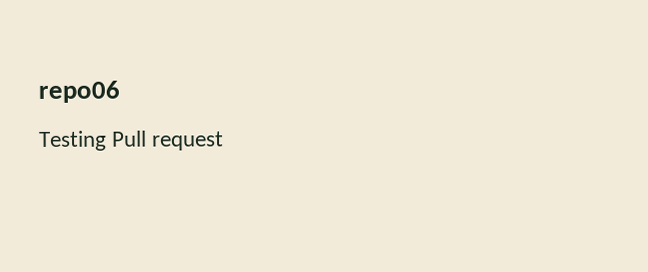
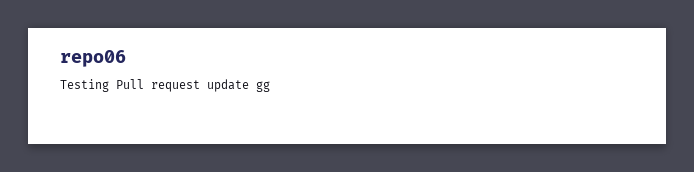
(225, 141) none -> [207,79,270,92] update gg

